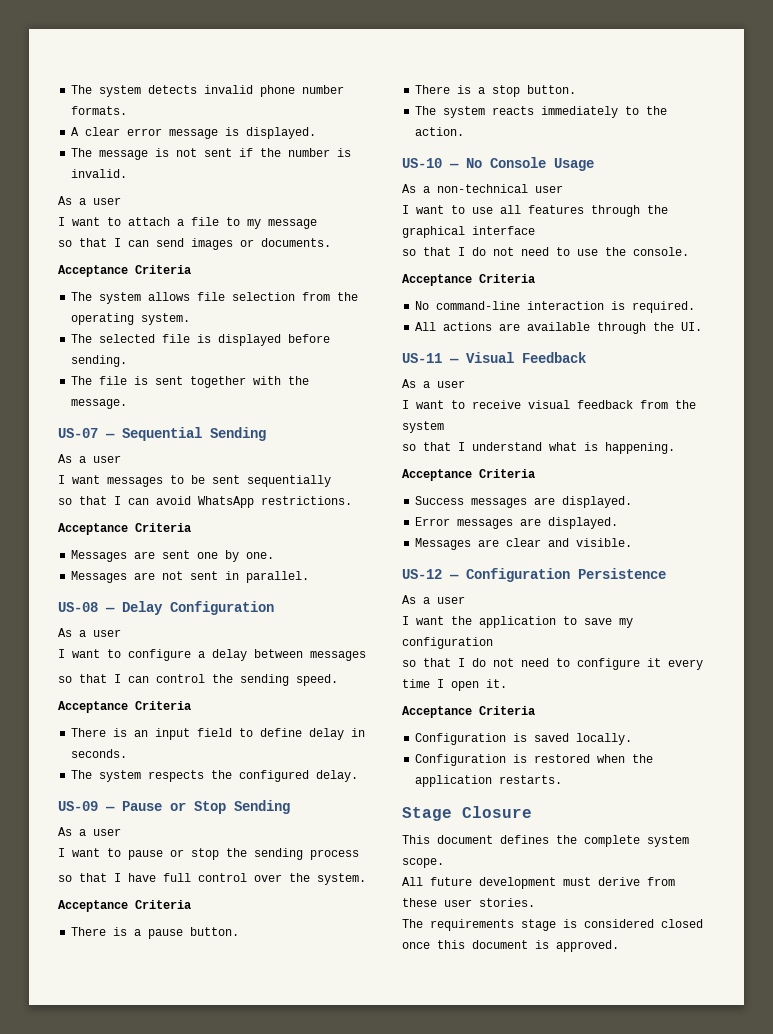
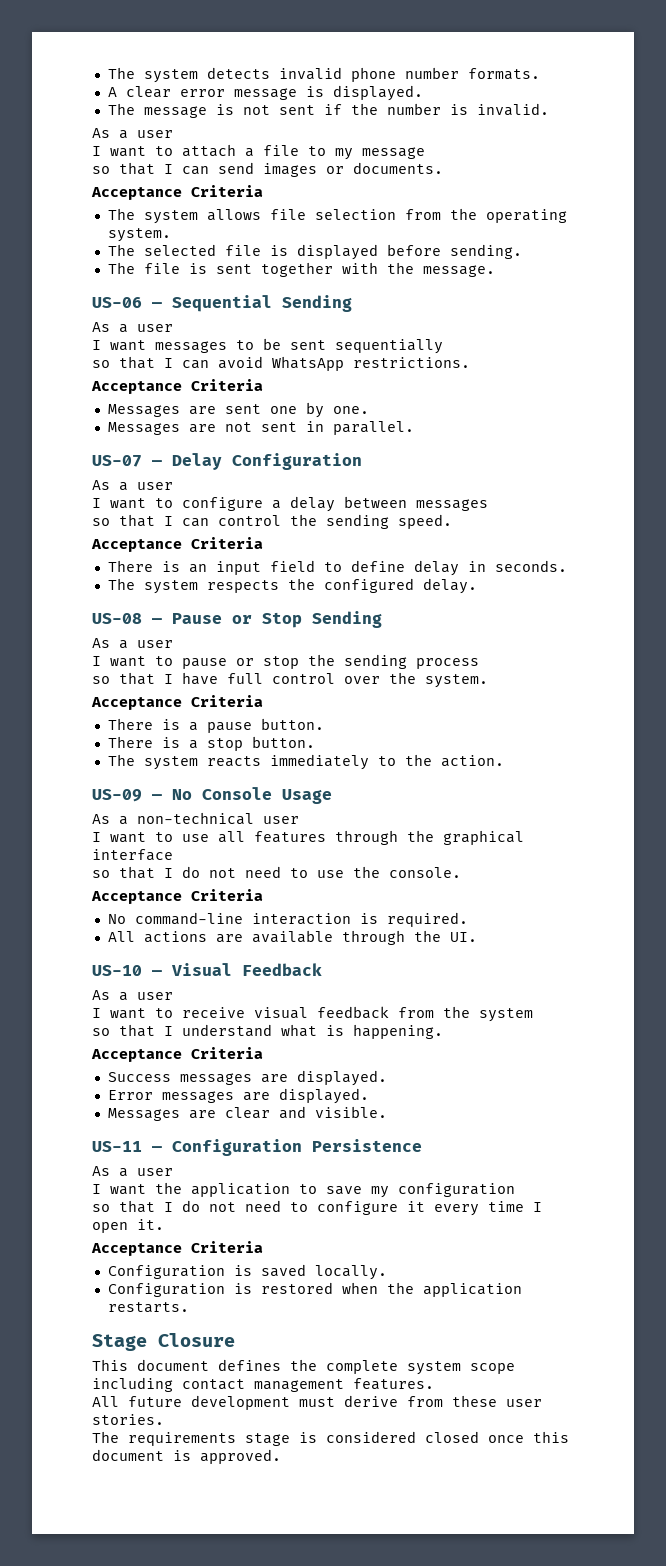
[58,428,98,438] US-07 -> [92,297,142,308] US-06
[58,602,98,612] US-08 -> [92,455,142,467] US-07
[58,801,98,811] US-09 -> [92,613,142,624] US-08
[402,158,442,168] US-10 -> [92,789,142,802] US-09
[402,353,442,363] US-11 -> [92,965,142,976] US-10
[402,569,442,579] US-12 -> [92,1141,142,1152] US-11
[402,858,444,868] scope. -> [470,1363,515,1374] [92,1377,434,1392] scope including contact management features.

